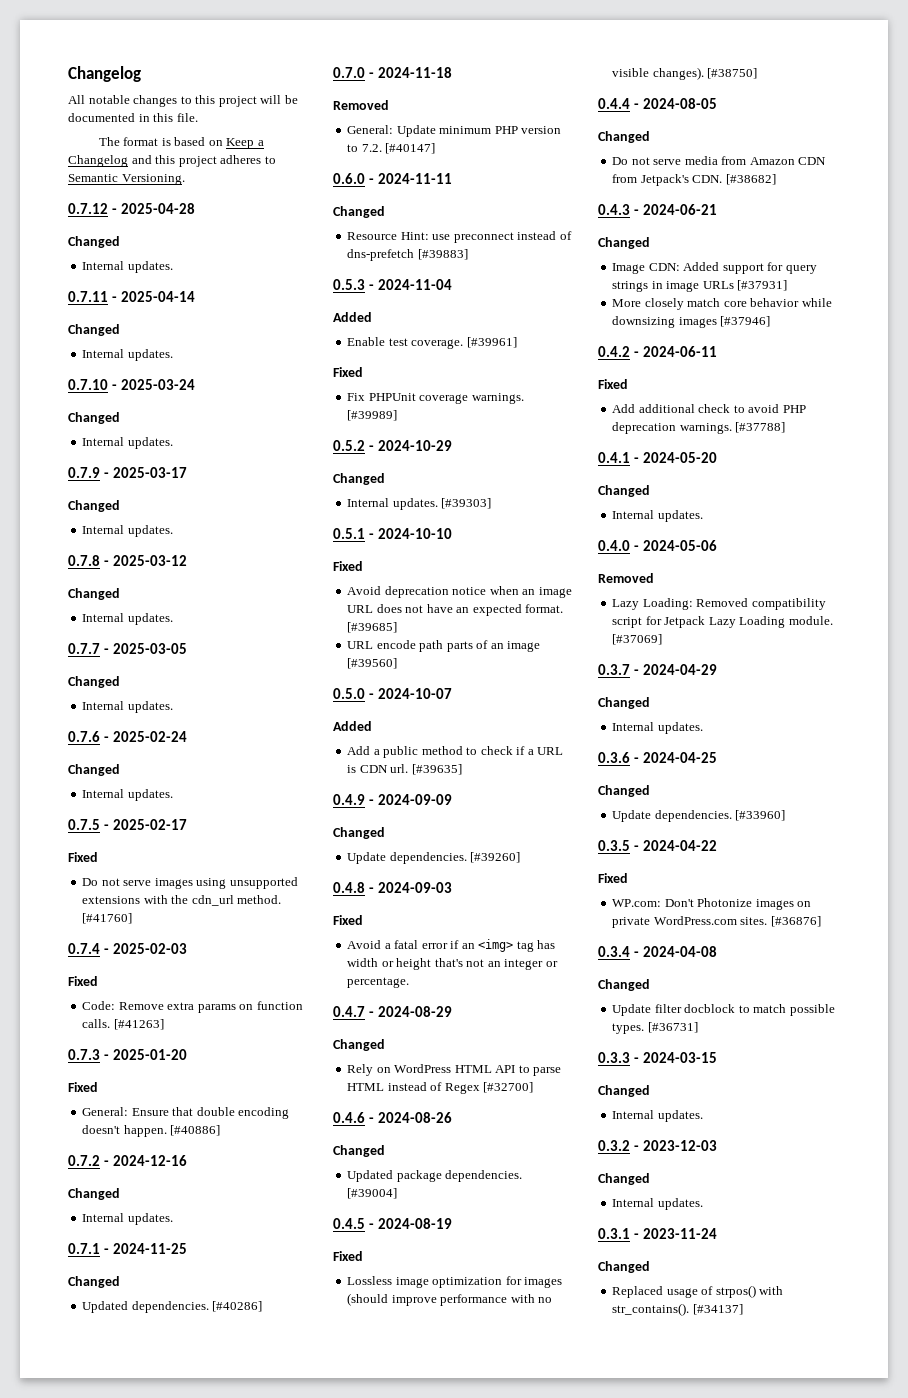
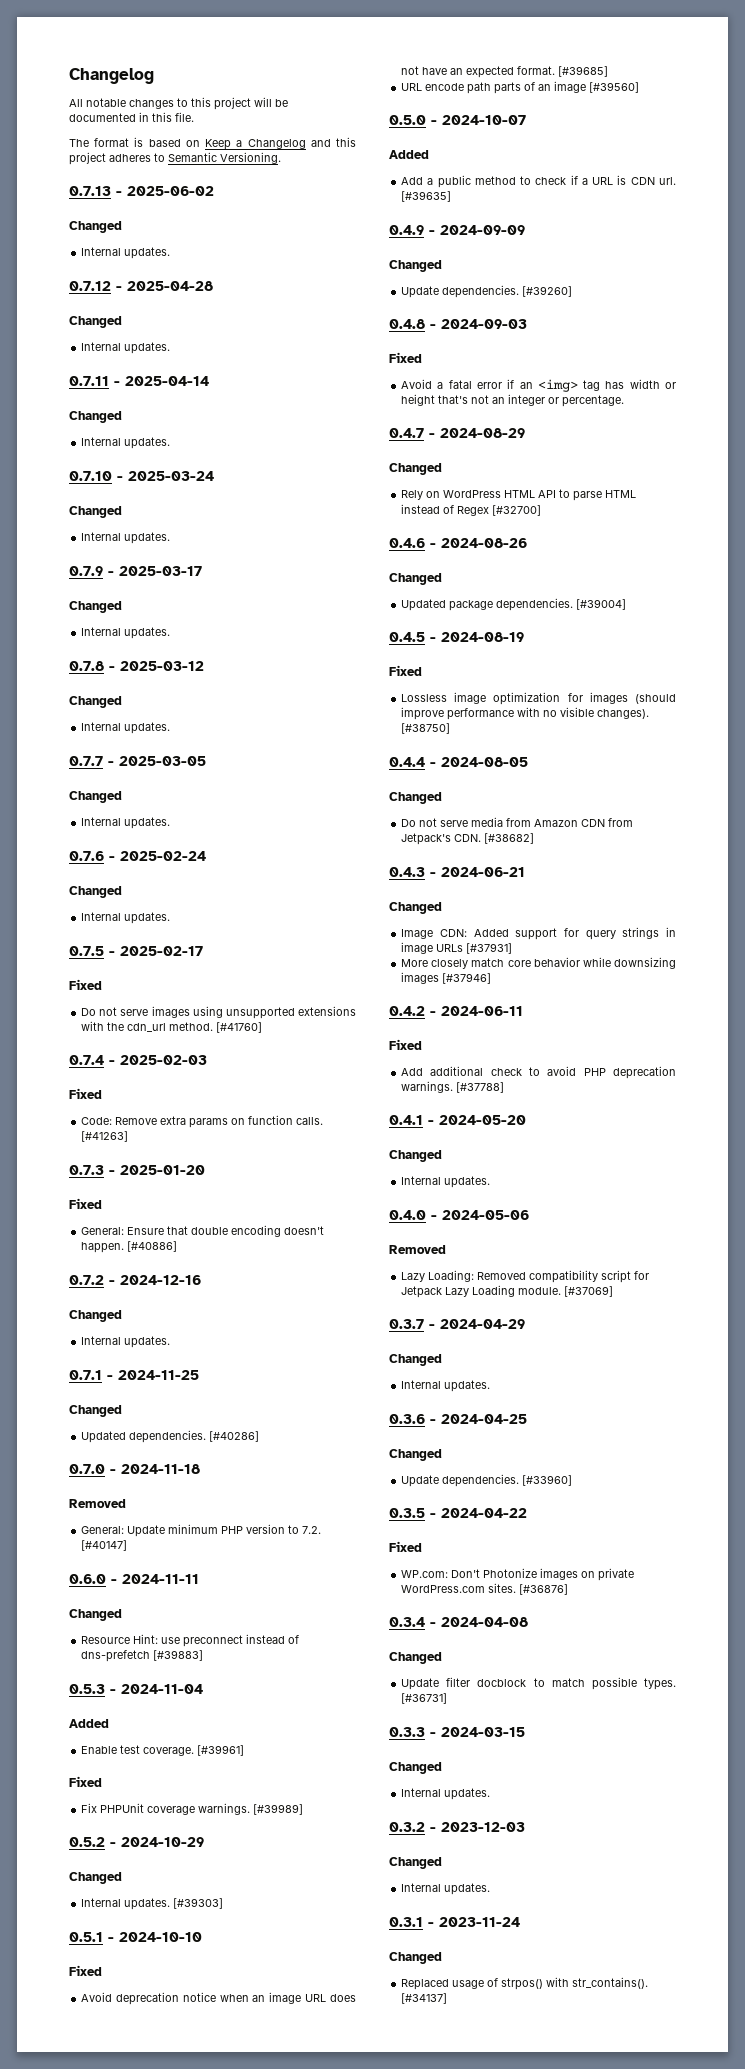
(185, 179) none -> [69,186,214,196] [69,221,122,233] [81,247,171,259] // 0.7.13 - 2025-06-02 // Changed // Internal updates.

